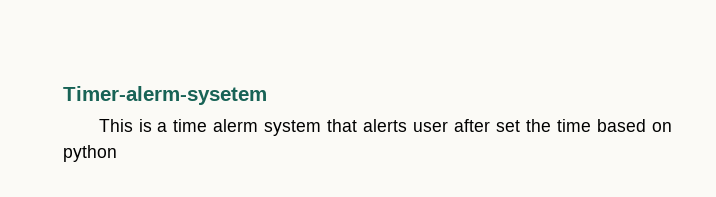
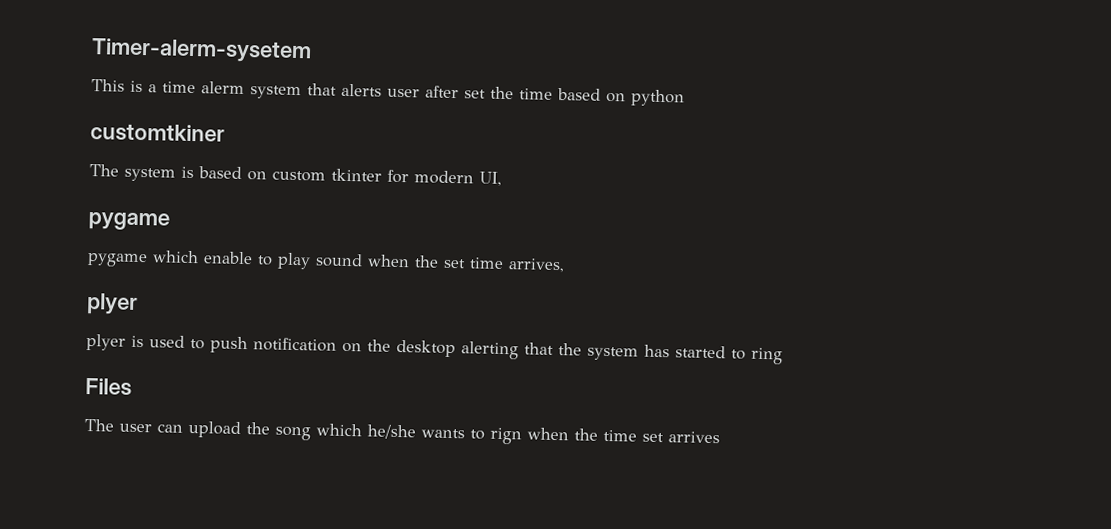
(117, 153) none -> [90,123,225,143] [89,164,502,186] [88,212,170,231] [87,250,565,273] [86,293,138,315] [86,334,783,365] [85,378,132,396] [84,418,720,445] // customtkiner // The system is based on custom tkinter for modern UI, // pygame // pygame which enable to play sound when the set time arrives, // plyer // plyer is used to push notification on the desktop alerting that the system has started to ring // Files // The user can upload the song which he/she wants to rign when the time set arrives

